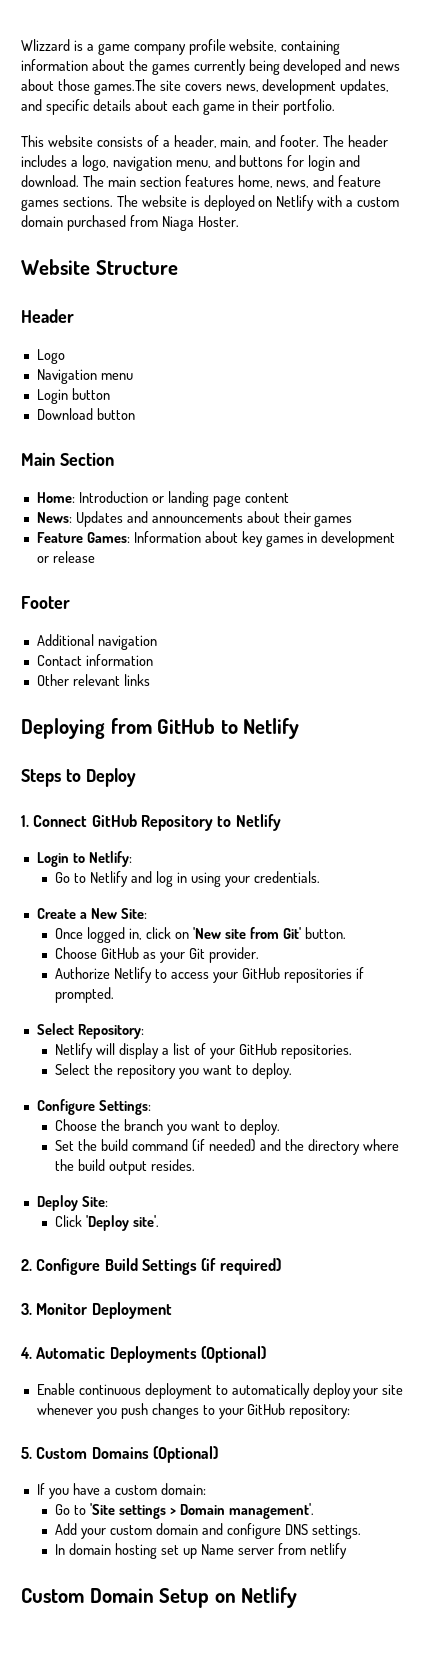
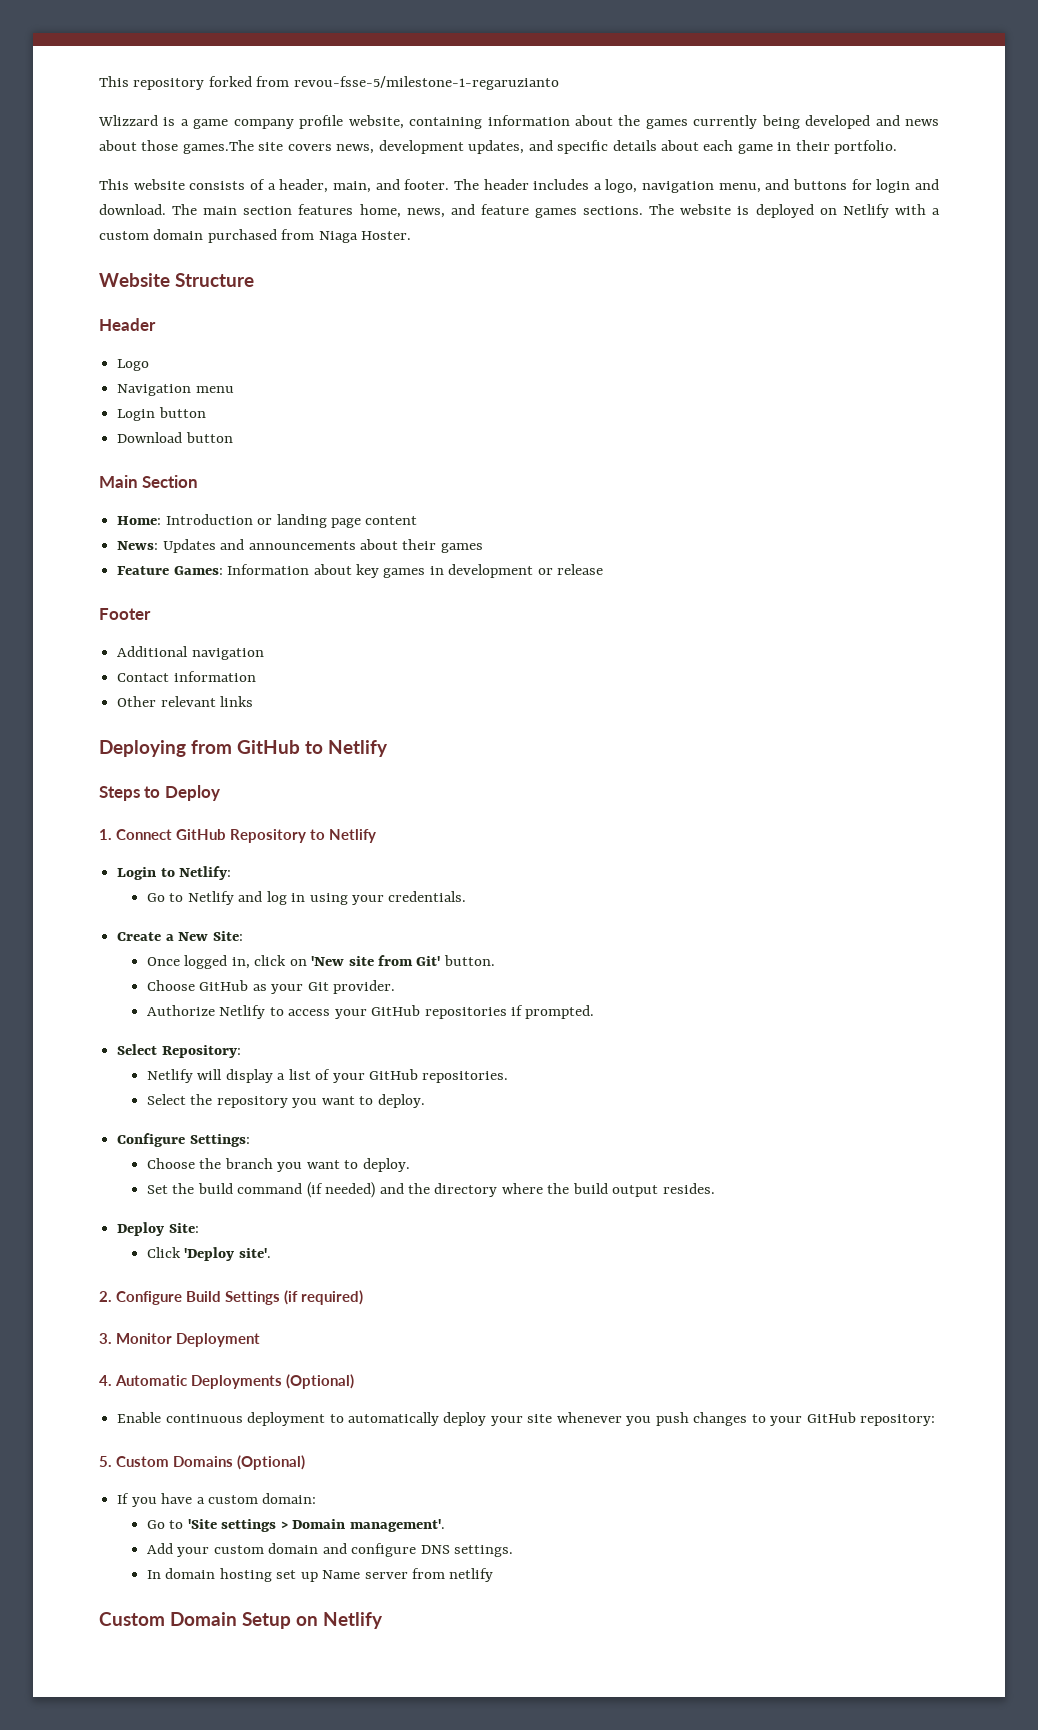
(21, 45) none -> [99,76,559,90] This repository forked from revou-fsse-5/milestone-1-regaruzianto //

